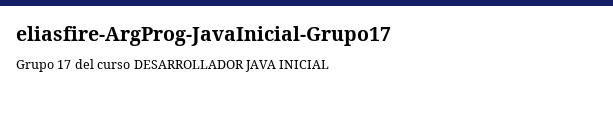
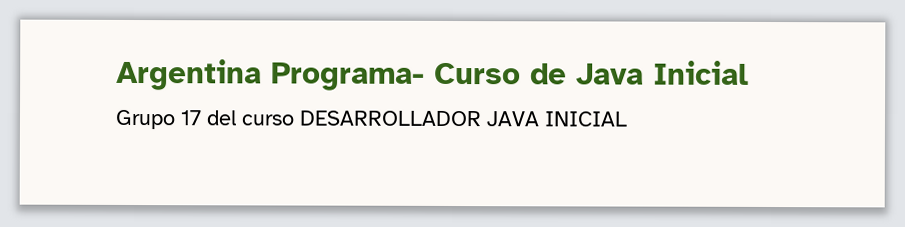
[16,26,391,46] eliasfire-ArgProg-JavaInicial-Grupo17 -> [116,58,749,91] Argentina Programa- Curso de Java Inicial

